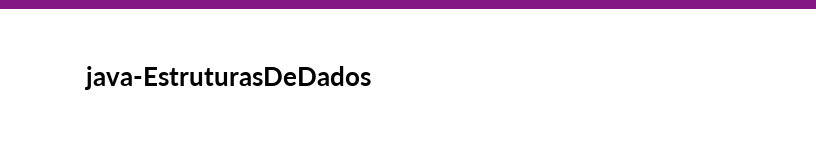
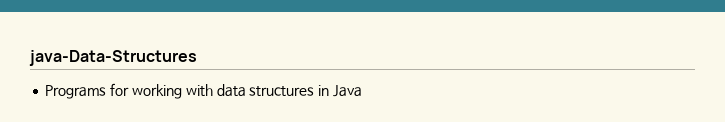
[85,66,371,90] java-EstruturasDeDados -> [29,50,197,66] [45,83,362,99] java-Data-Structures // Programs for working with data structures in Java

